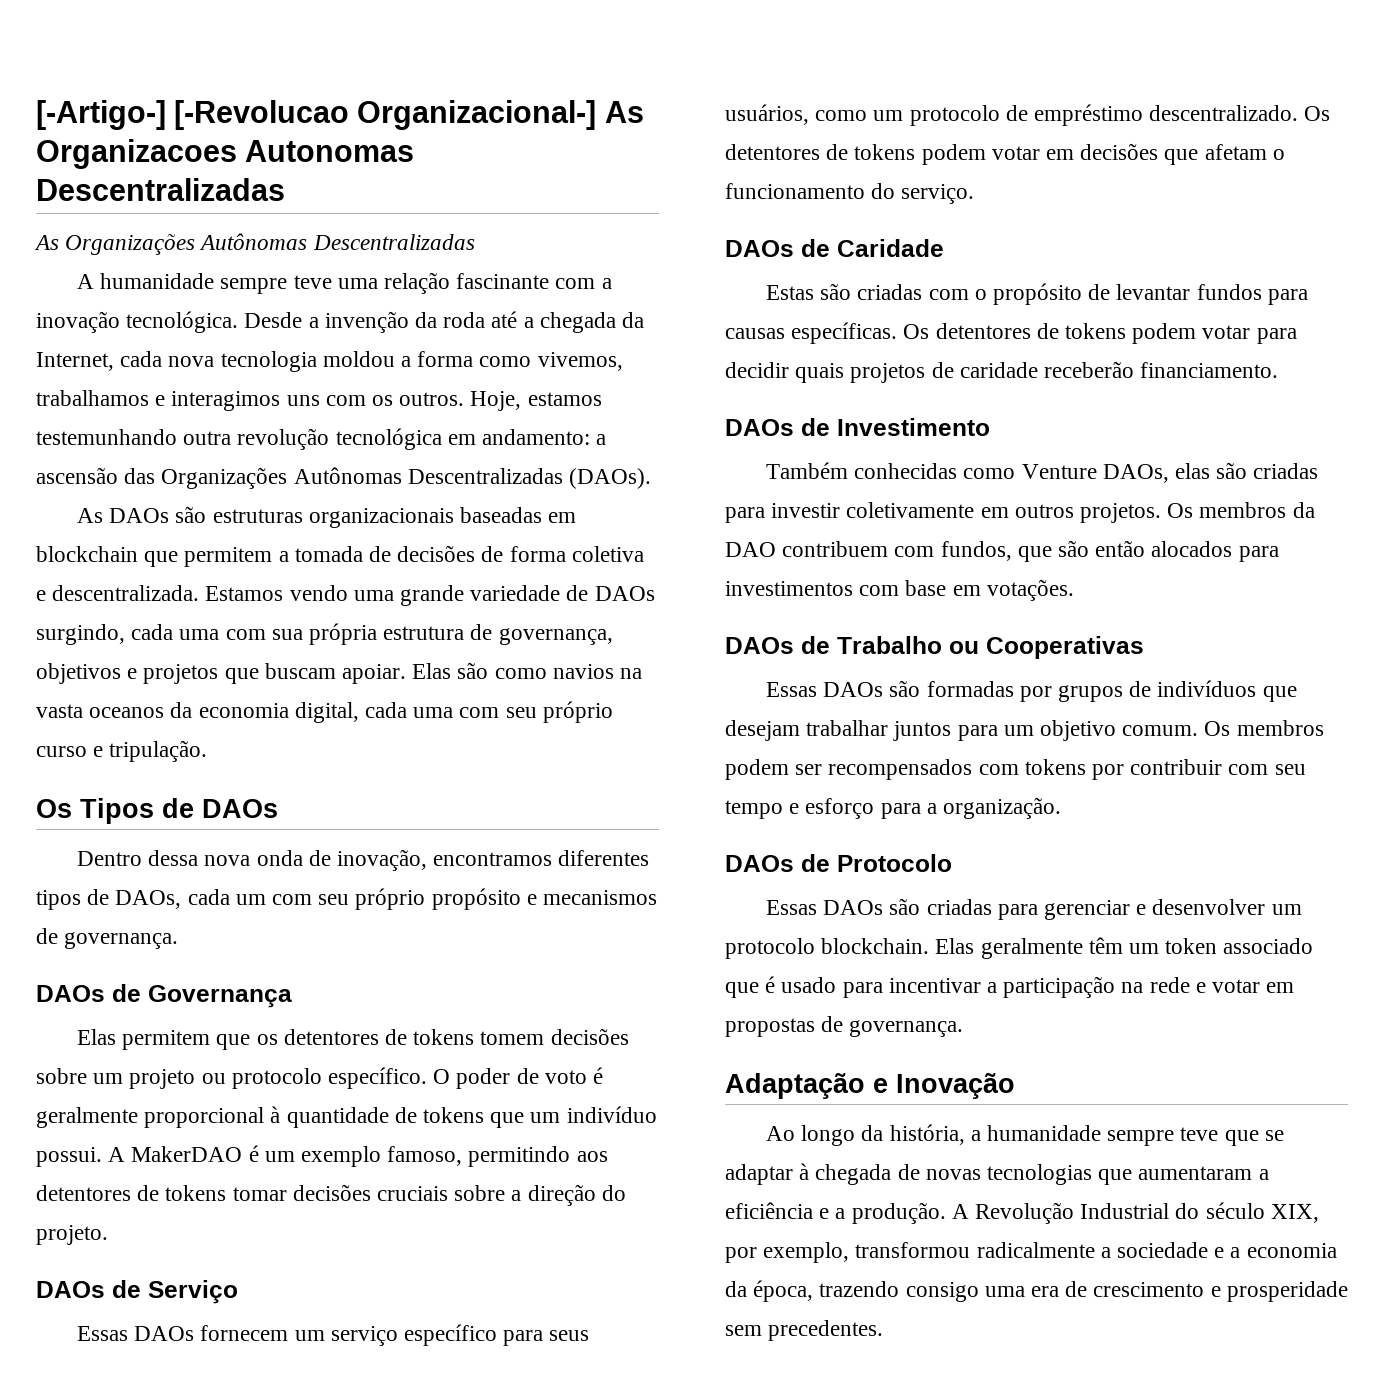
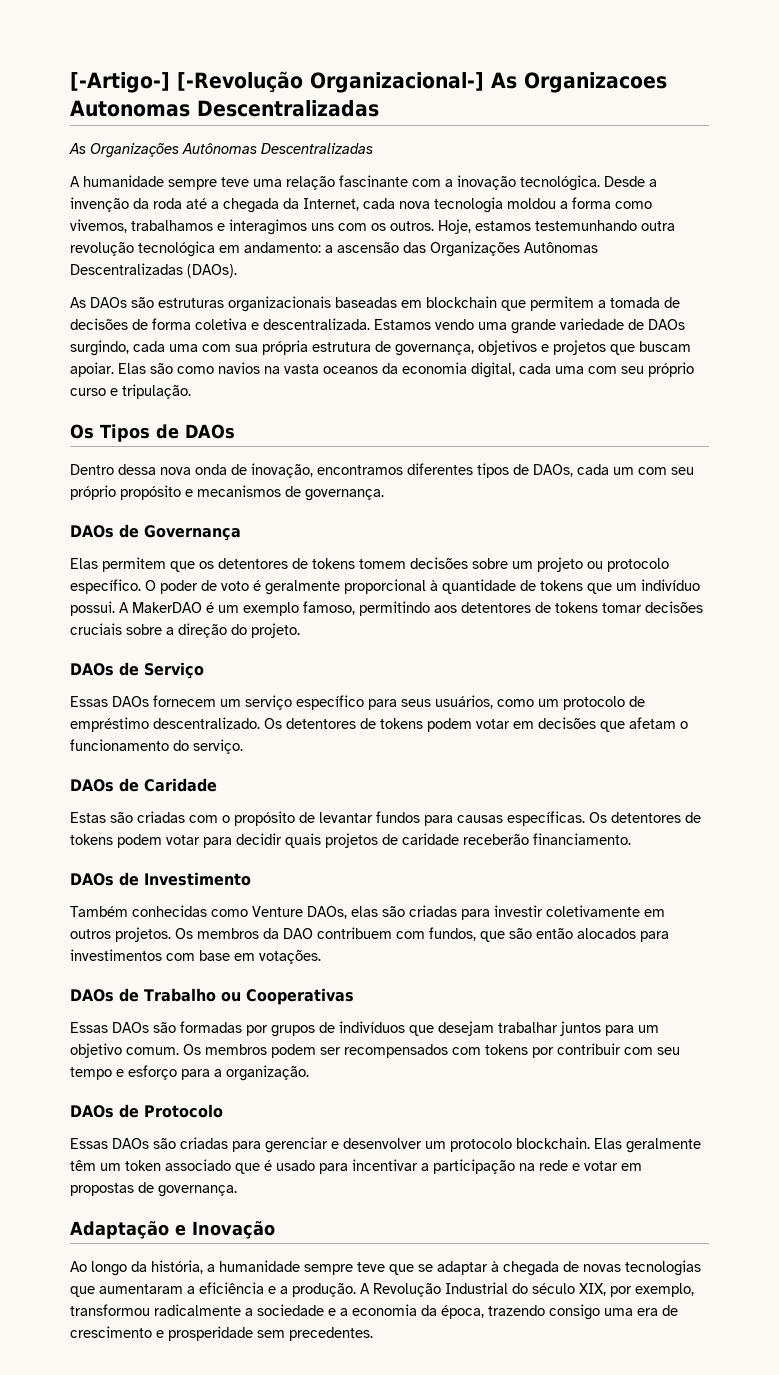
[174,100,350,130] [-Revolucao -> [177,71,303,93] [-Revolução

